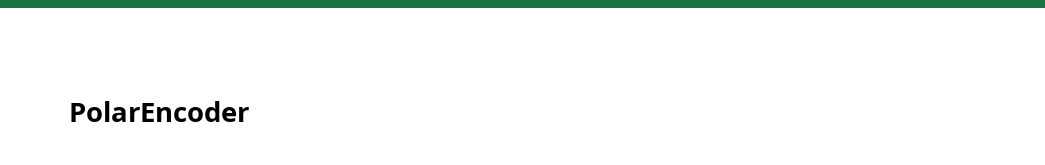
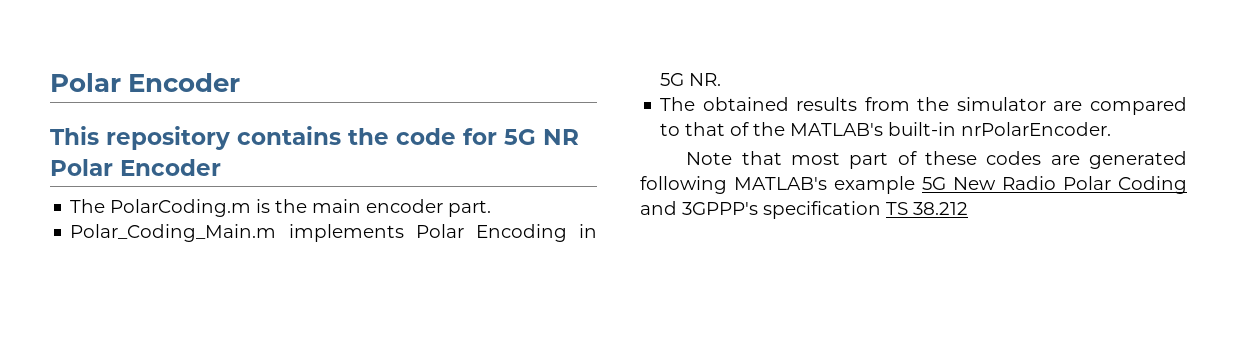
[69,101,249,122] PolarEncoder -> [50,73,241,92] [50,126,579,150] [50,159,221,176] [70,199,492,217] [70,224,597,242] [660,73,722,86] [660,97,1187,115] [660,122,1112,136] [686,151,1187,169] [640,176,1187,194] [640,201,968,219] Polar Encoder // This repository contains the code for 5G NR Polar Encoder // The PolarCoding.m is the main encoder part. // Polar_Coding_Main.m implements Polar Encoding in 5G NR. // The obtained results from the simulator are compared to that of the MATLAB's built-in nrPolarEncoder. // Note that most part of these codes are generated following MATLAB's example 5G New Radio Polar Coding and 3GPPP's specification TS 38.212

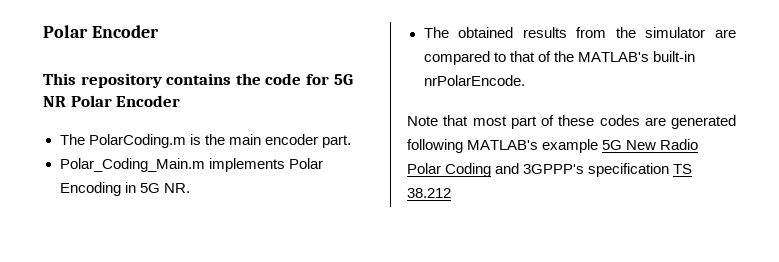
[961,122,1112,136] nrPolarEncoder. -> [423,75,525,86] nrPolarEncode.

